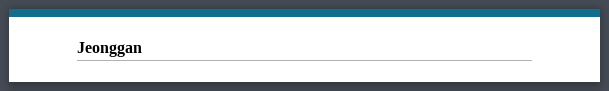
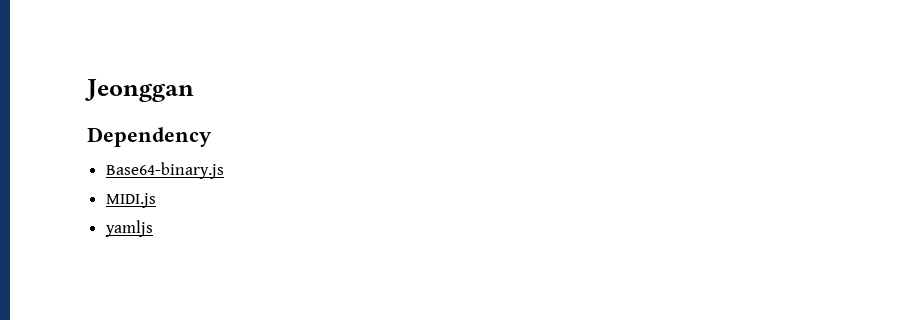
(142, 49) none -> [87,127,212,147] [105,162,224,179] [105,193,156,208] [104,220,153,237] // Dependency // Base64-binary.js // MIDI.js // yamljs

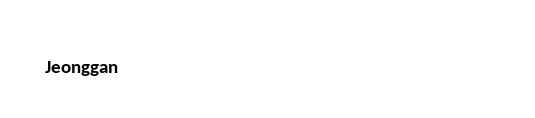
[87,127,212,147] [105,162,224,179] [105,193,156,208] [104,220,153,237] // Dependency // Base64-binary.js // MIDI.js // yamljs -> (118, 68) none

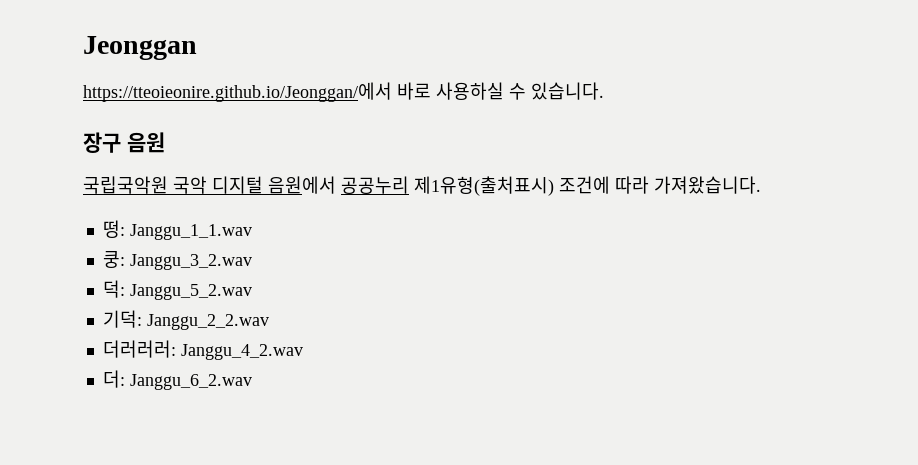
(118, 68) none -> [83,82,604,102] [83,132,165,153] [83,176,761,196] [102,220,252,240] [102,251,252,270] [102,280,252,300] [102,310,269,330] [102,340,303,360] [102,370,252,390] // https://tteoieonire.github.io/Jeonggan/에서 바로 사용하실 수 있습니다. // 장구 음원 // 국립국악원 국악 디지털 음원에서 공공누리 제1유형(출처표시) 조건에 따라 가져왔습니다. // 떵: Janggu_1_1.wav // 쿵: Janggu_3_2.wav // 덕: Janggu_5_2.wav // 기덕: Janggu_2_2.wav // 더러러러: Janggu_4_2.wav // 더: Janggu_6_2.wav

